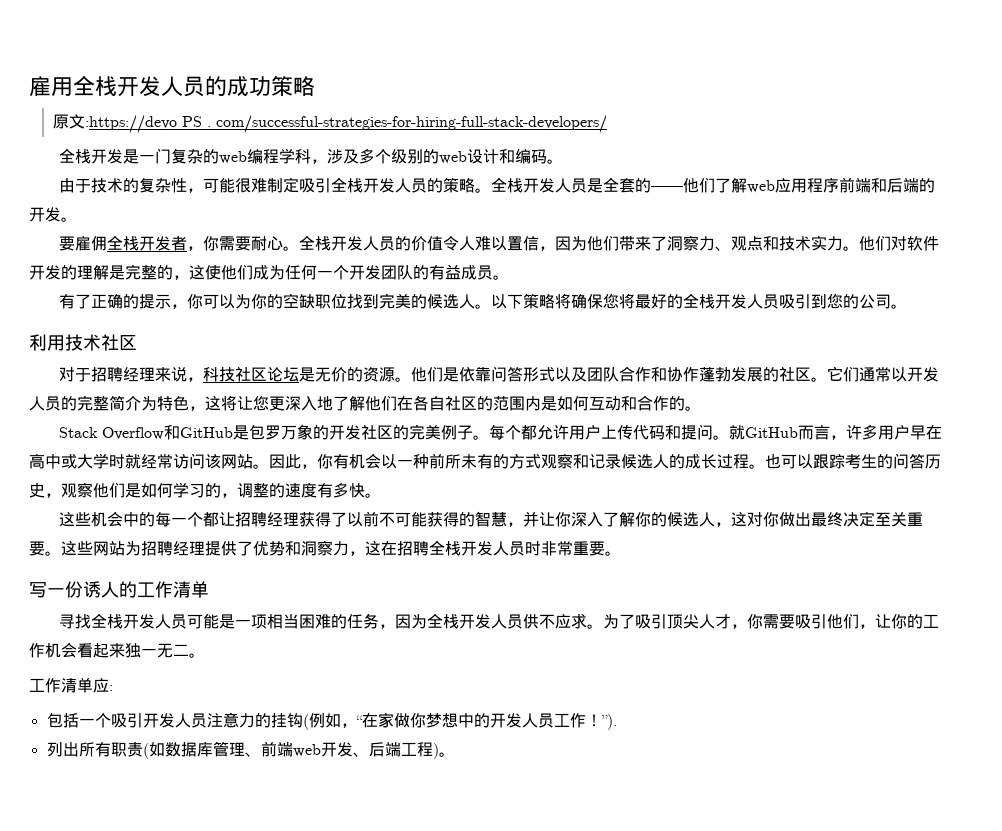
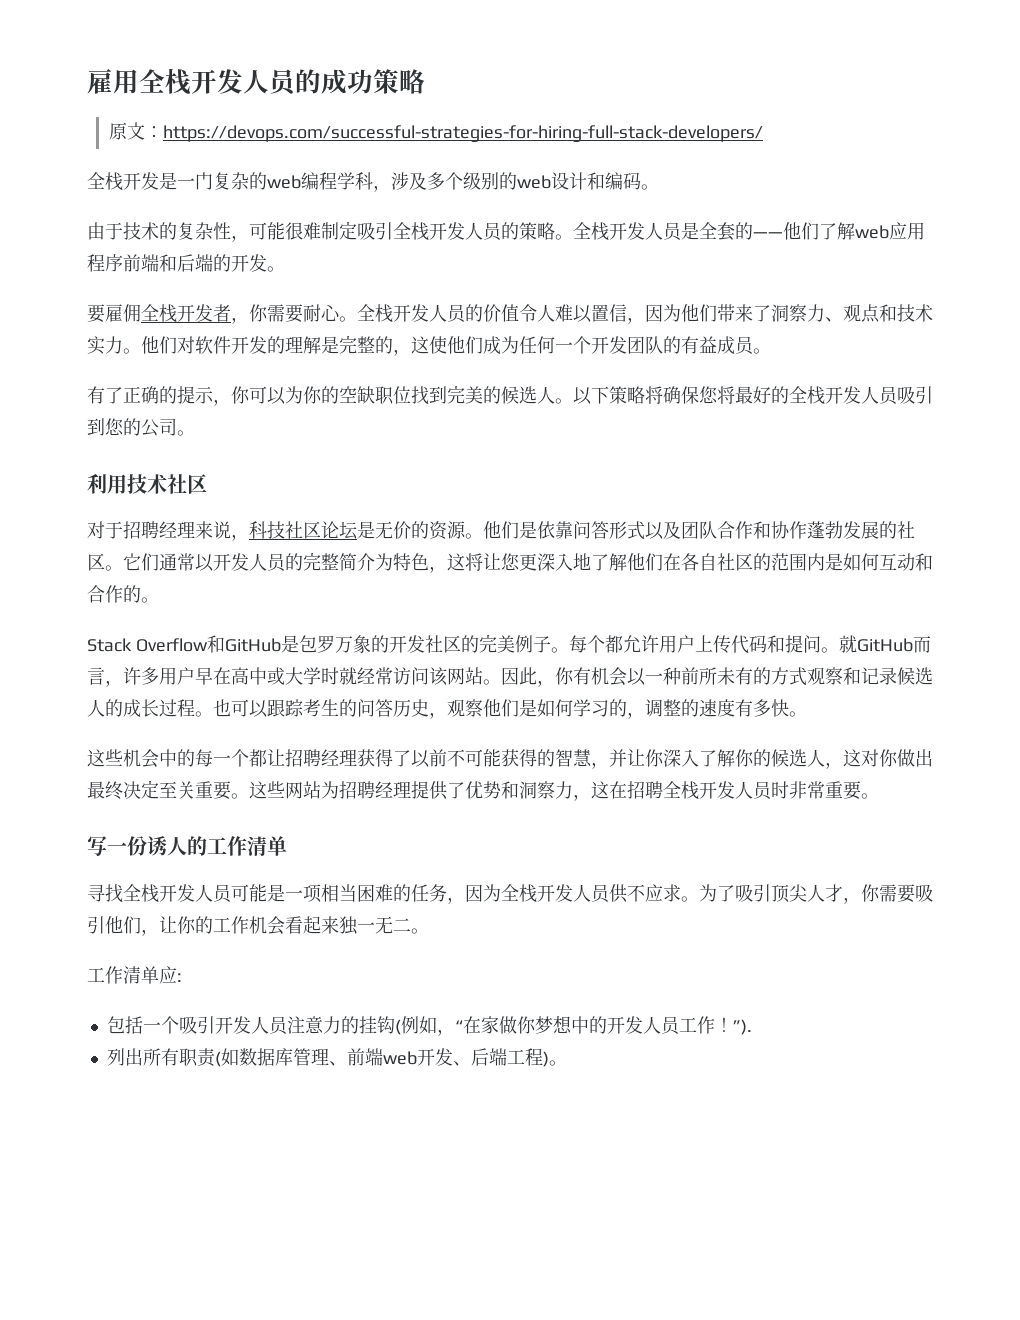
[84,115,607,133] :https://devo PS . com/successful-strategies-for-hiring-full-stack-developers/ -> [144,125,763,142] ：https://devops.com/successful-strategies-for-hiring-full-stack-developers/

